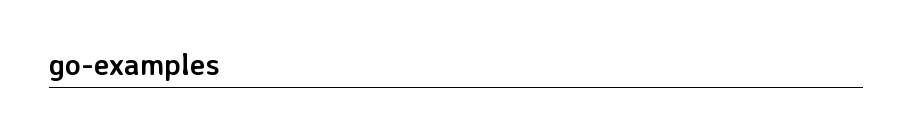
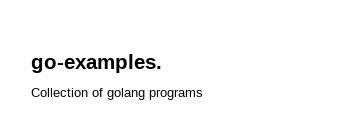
[49,53,220,81] go-examples -> [31,54,162,73] [31,88,203,100] go-examples. // Collection of golang programs

